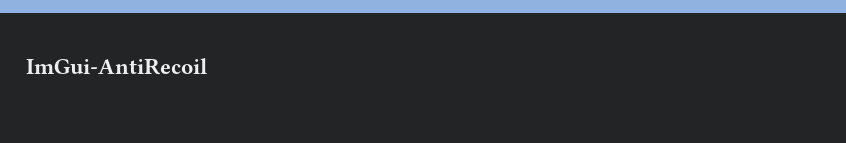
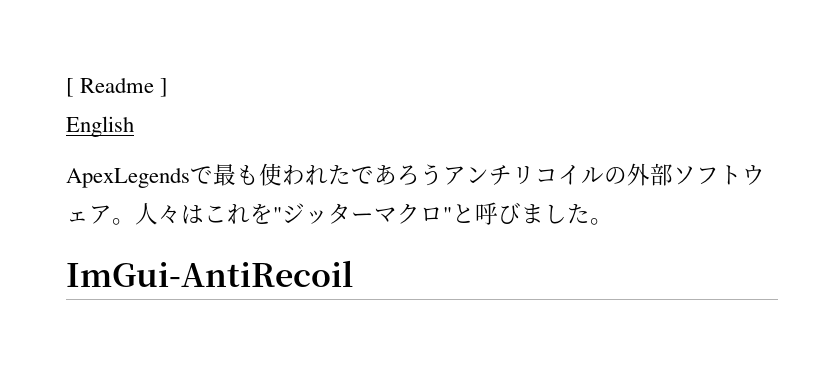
(26, 66) none -> [66,77,169,97] [66,116,134,137] [66,163,765,188] [66,202,613,225] [ Readme ] // English // ApexLegendsで最も使われたであろうアンチリコイルの外部ソフトウェア。人々はこれを"ジッターマクロ"と呼びました。 //

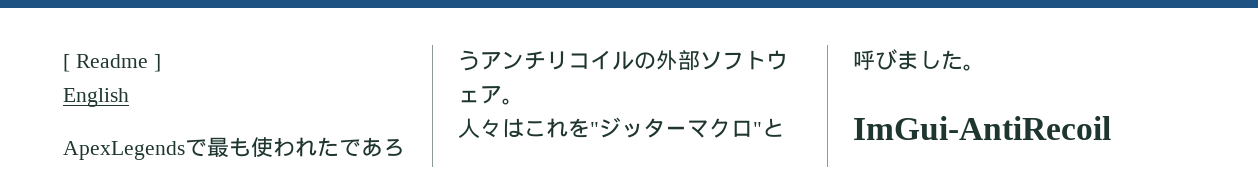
(135, 221) none -> (524, 101) //

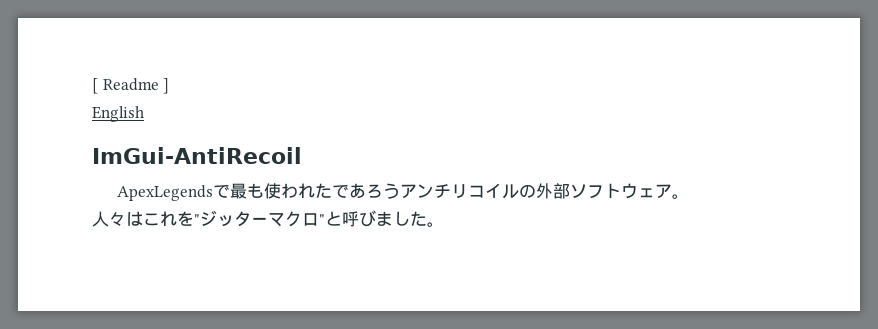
(129, 97) none -> [92,147,302,164] // ImGui-AntiRecoil
[853,116,1111,140] // ImGui-AntiRecoil -> (444, 224) none

